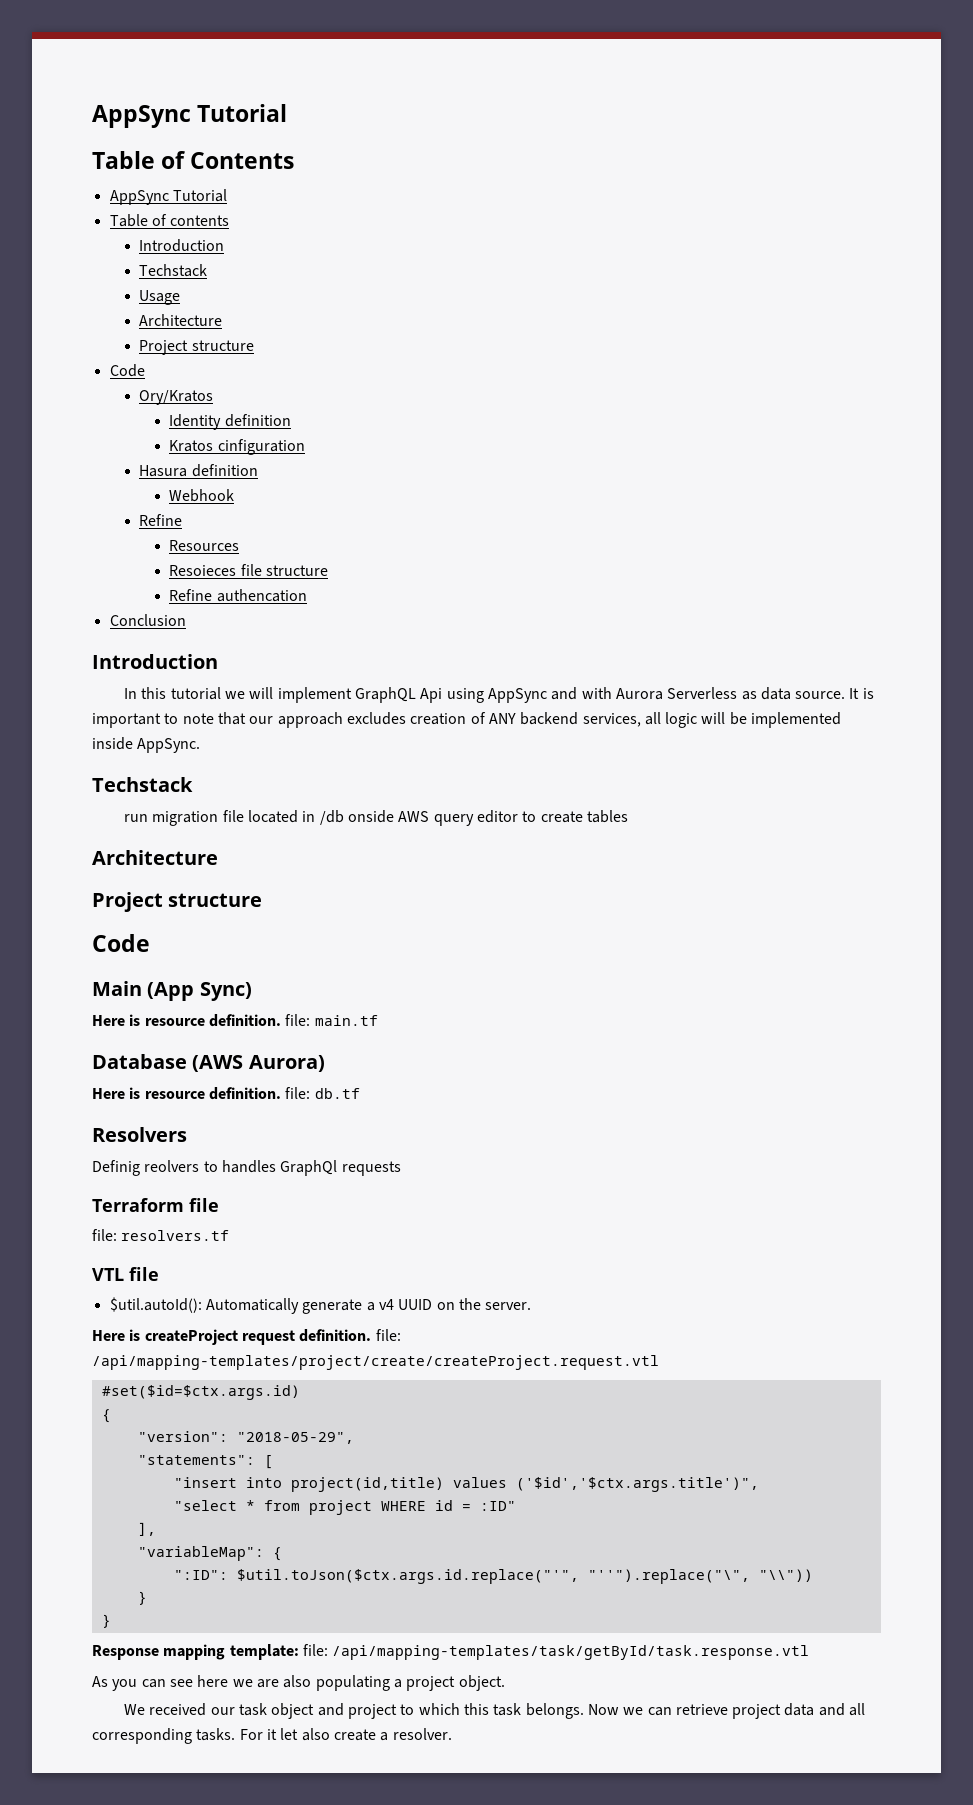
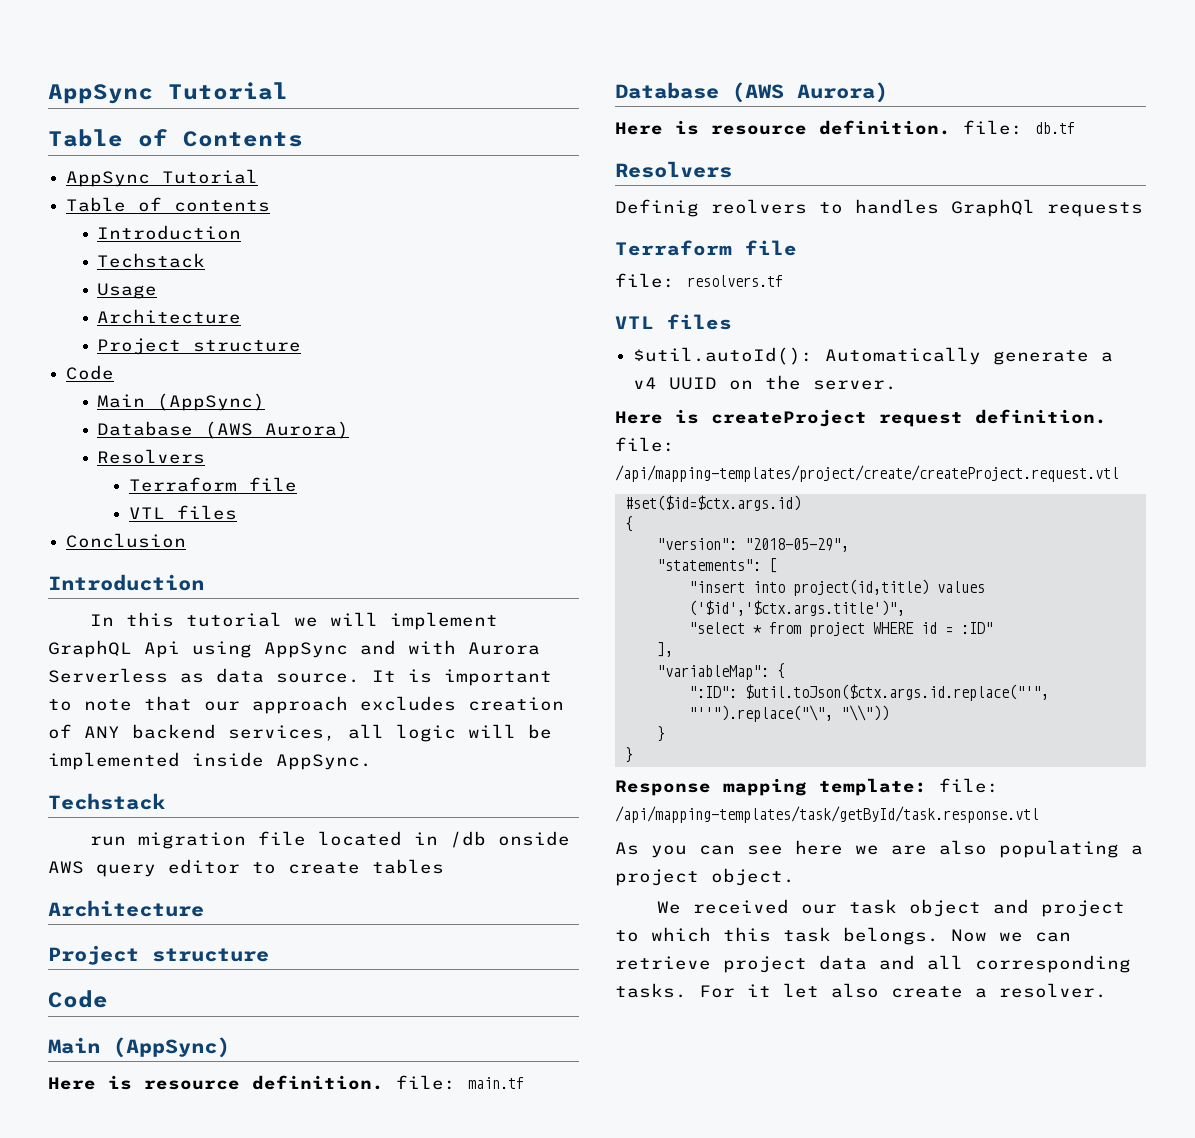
[139,390,214,405] [169,414,291,430] [169,439,305,455] [139,464,258,477] [169,489,235,502] [139,514,183,526] [169,540,240,551] [169,564,328,576] [169,589,307,602] Ory/Kratos // Identity definition // Kratos cinfiguration // Hasura definition // Webhook // Refine // Resources // Resoieces file structure // Refine authencation -> [97,393,266,411] [97,421,350,439] [97,449,206,464] [128,477,297,492] [128,505,237,520] Main (AppSync) // Database (AWS Aurora) // Resolvers // Terraform file // VTL files
[147,982,252,1001] (App Sync) -> [113,1037,230,1058] (AppSync)
[129,1267,159,1281] file -> [667,314,732,330] files

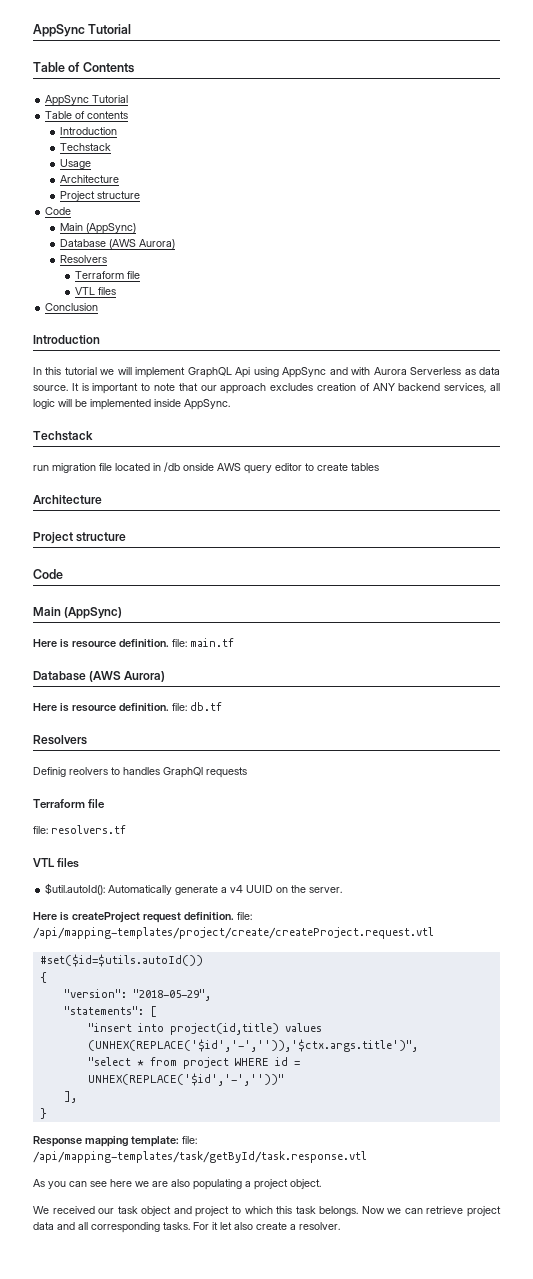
[624,495,801,511] #set($id=$ctx.args.id) -> [39,954,203,967] #set($id=$utils.autoId())
[688,600,905,616] ('$id','$ctx.args.title')", -> [87,1039,418,1052] (UNHEX(REPLACE('$id','-','')),'$ctx.args.title')",
[960,622,993,634] :ID" -> [87,1073,284,1086] UNHEX(REPLACE('$id','-',''))"
[656,663,785,680] [688,684,1049,701] [688,705,889,722] [656,726,665,742] // "variableMap": { // ":ID": $util.toJson($ctx.args.id.replace("'", "''").replace("\", "\\")) // } -> (77, 1097) none

